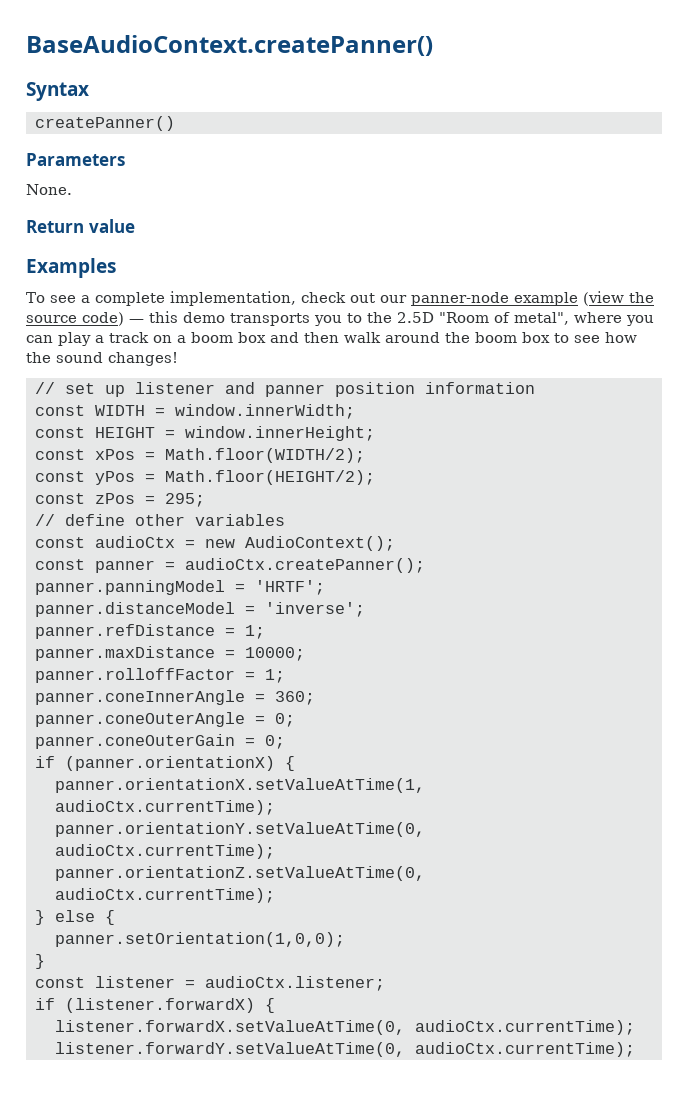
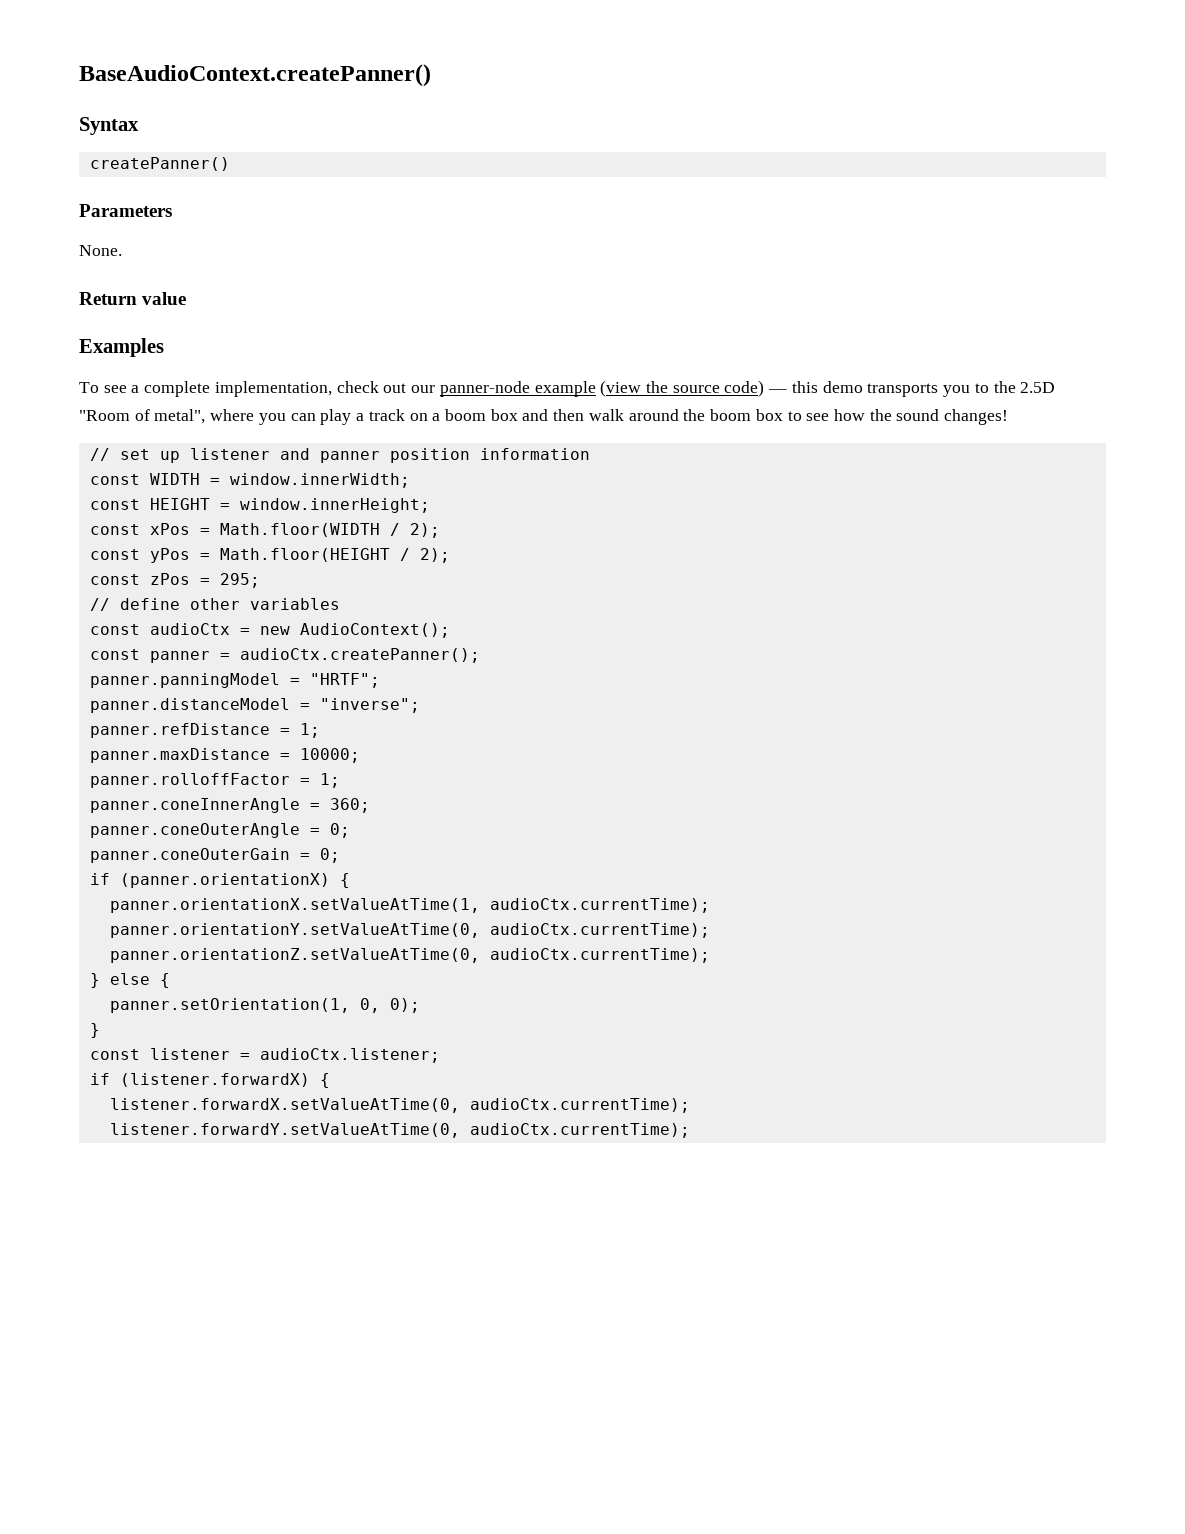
[165,448,365,463] Math.floor(WIDTH/2); -> [219,523,440,538] Math.floor(WIDTH / 2);
[165,470,375,485] Math.floor(HEIGHT/2); -> [219,548,450,563] Math.floor(HEIGHT / 2);
[255,580,325,595] 'HRTF'; -> [309,673,380,688] "HRTF";
[265,602,365,617] 'inverse'; -> [319,698,420,713] "inverse";
[55,932,345,947] panner.setOrientation(1,0,0); -> [109,998,420,1013] panner.setOrientation(1, 0, 0);

